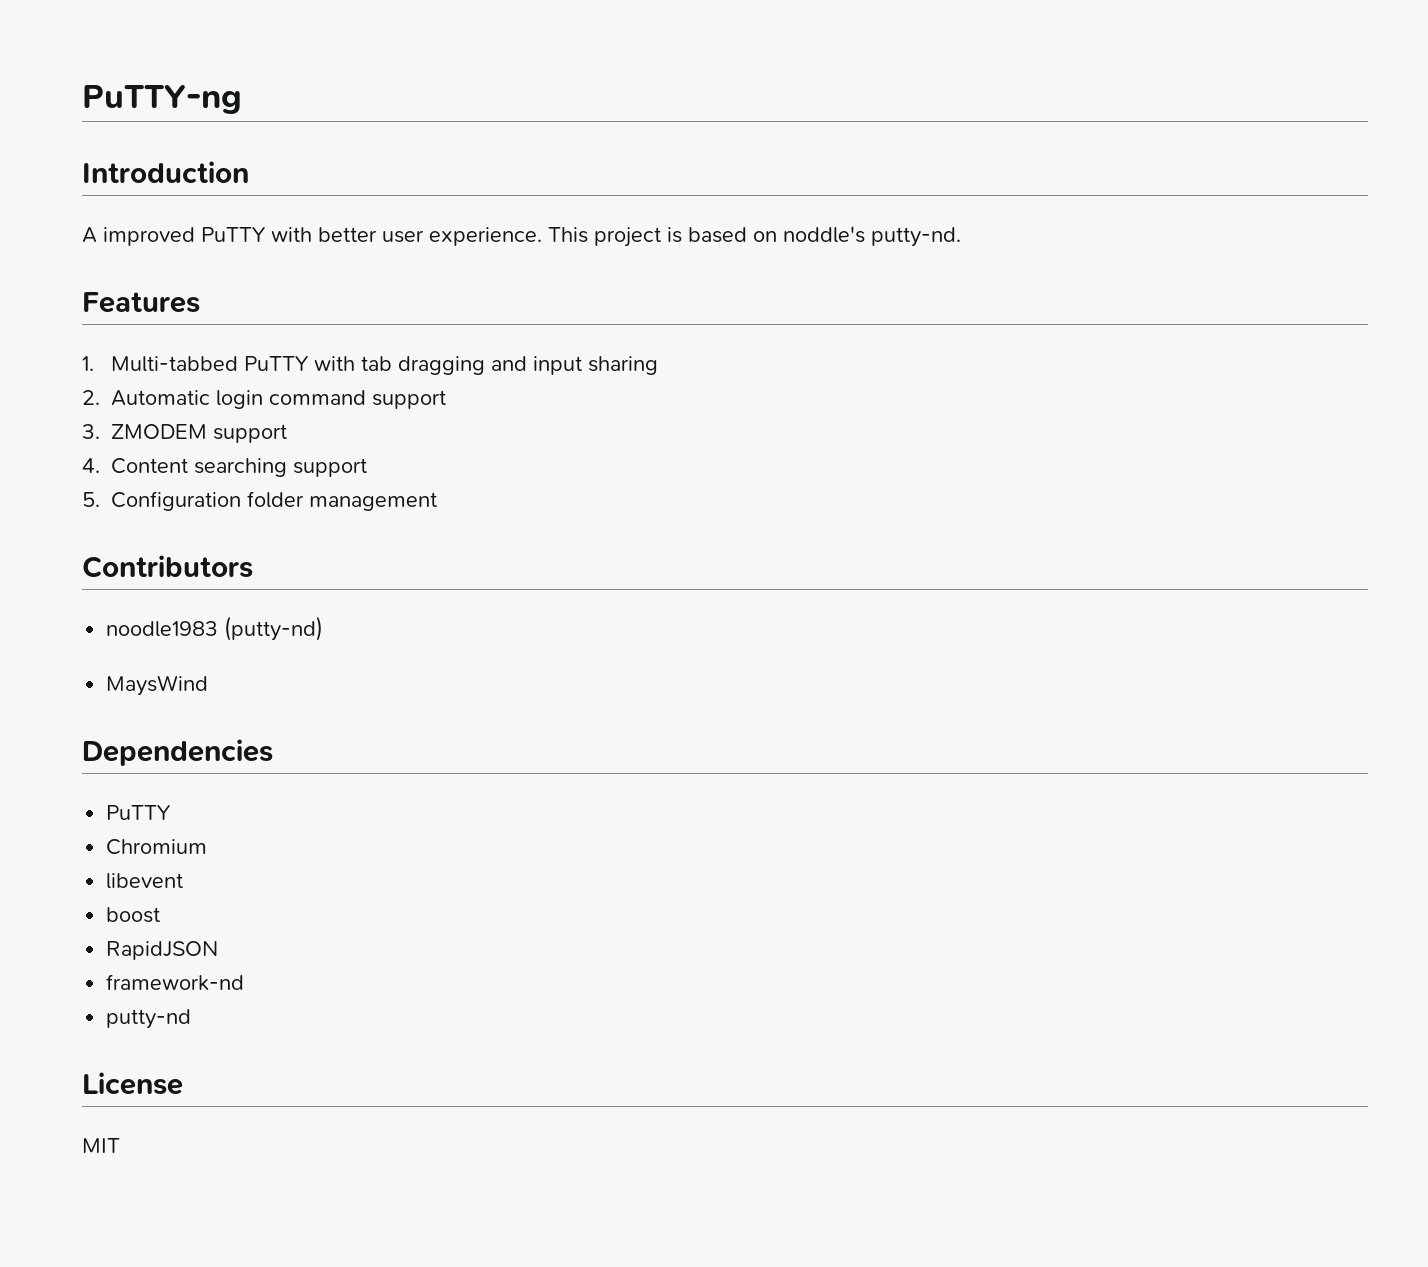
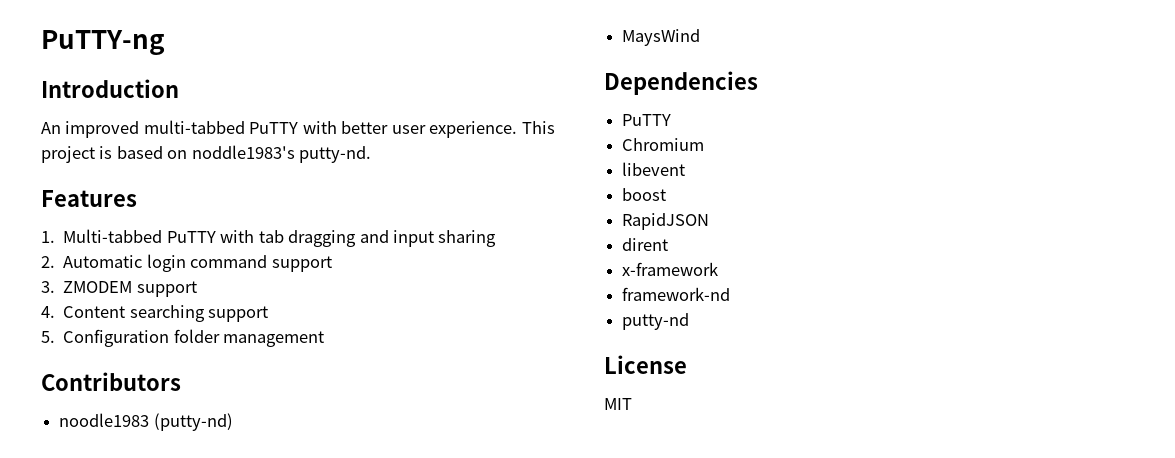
[82,227,195,246] A improved -> [41,120,245,138] An improved multi-tabbed
[783,226,865,243] noddle's -> [191,145,295,159] noddle1983's
(219, 950) none -> [622,238,669,251] [622,262,719,276] // dirent // x-framework

